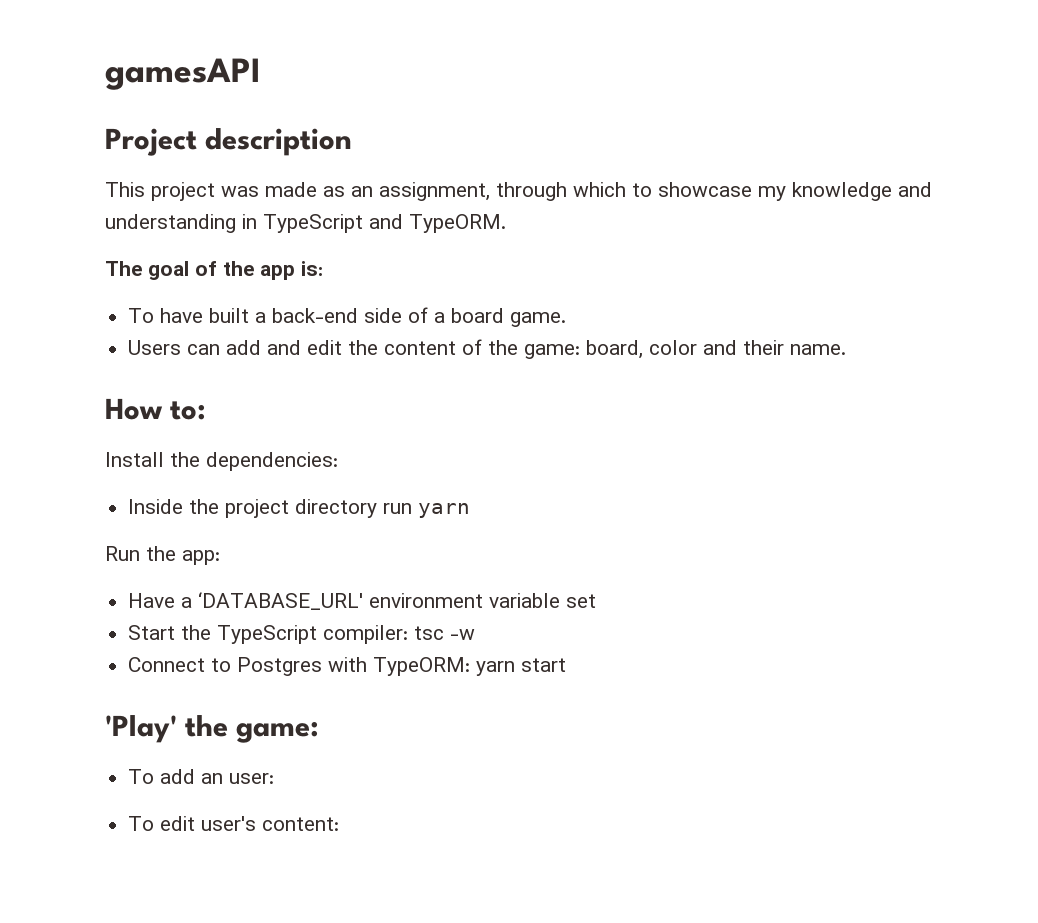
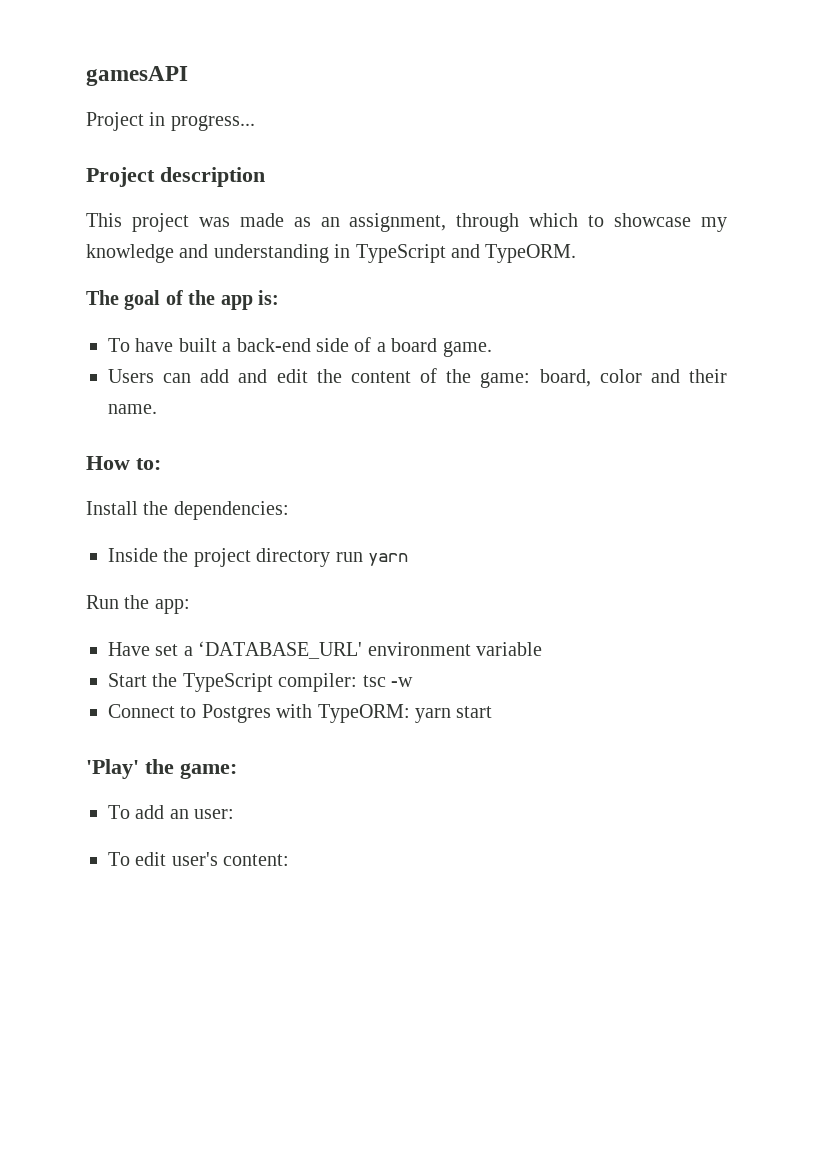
(261, 74) none -> [86,112,255,131] // Project in progress...
(176, 600) none -> [155,644,179,656] set
[566,594,597,608] set -> (542, 649) none

